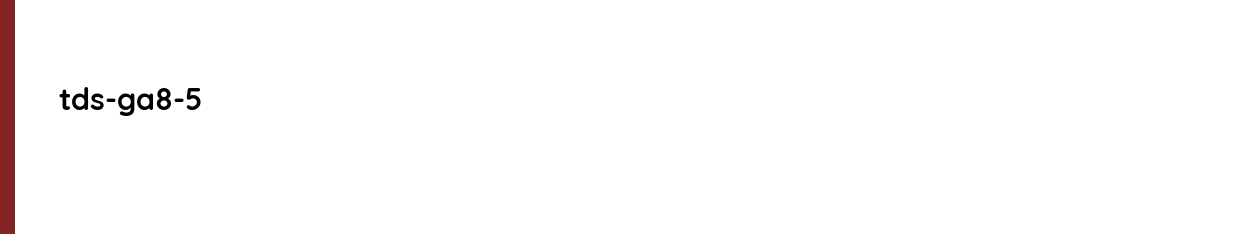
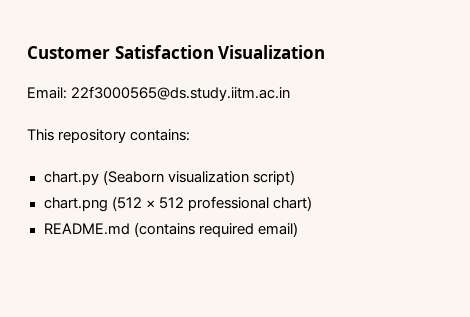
[59,87,203,116] tds-ga8-5 -> [27,45,326,59] [27,86,291,101] [27,129,191,143] [43,170,295,185] [43,196,312,212] [43,222,298,237] Customer Satisfaction Visualization // Email: 22f3000565@ds.study.iitm.ac.in // This repository contains: // chart.py (Seaborn visualization script) // chart.png (512 × 512 professional chart) // README.md (contains required email)

